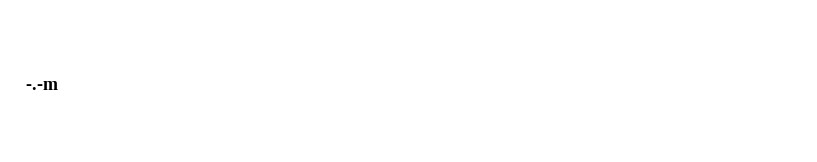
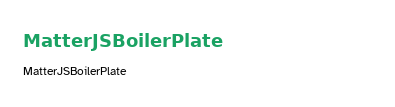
[26,81,58,90] -.-m -> [23,33,223,51] [23,66,127,75] MatterJSBoilerPlate // MatterJSBoilerPlate

